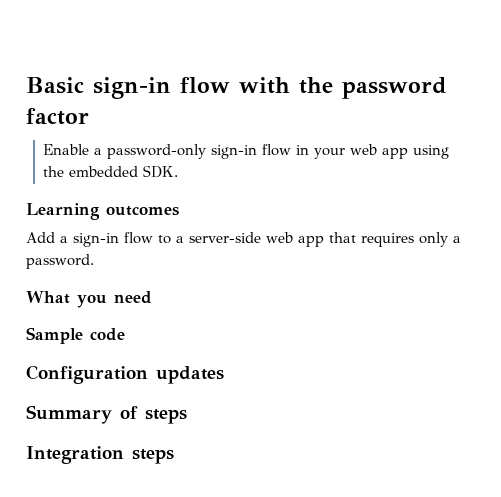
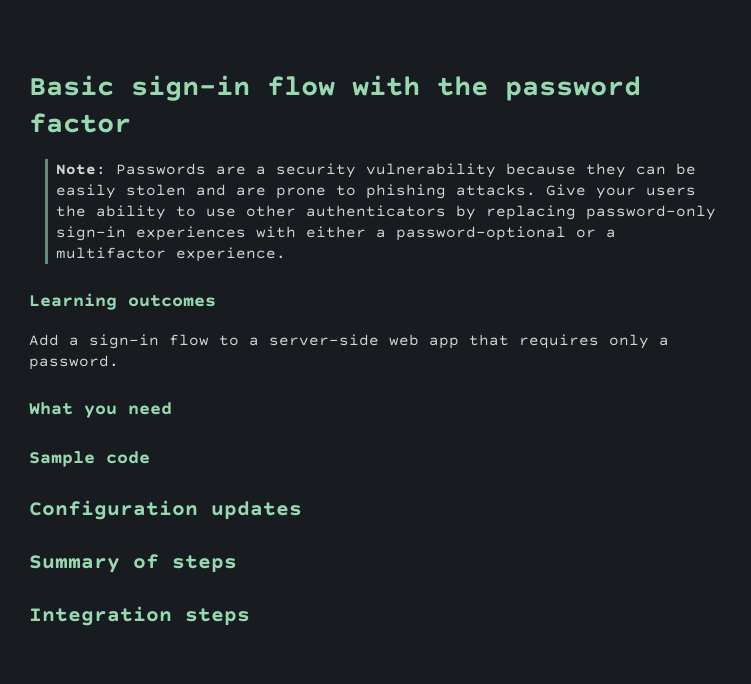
[43,144,450,159] [43,165,179,178] Enable a password-only sign-in flow in your web app using the embedded SDK. -> [56,163,697,178] [56,184,697,199] [56,205,717,220] [56,226,617,241] [56,247,287,262] Note: Passwords are a security vulnerability because they can be easily stolen and are prone to phishing attacks. Give your users the ability to use other authenticators by replacing password-only sign-in experiences with either a password-optional or a multifactor experience.

